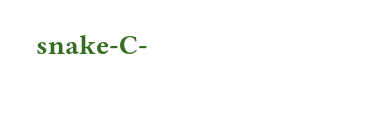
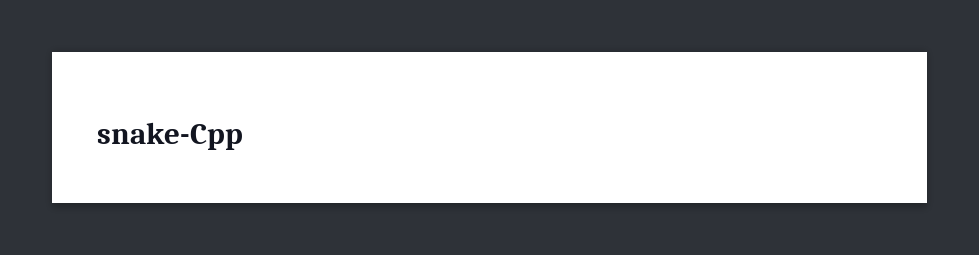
[36,35,148,54] snake-C- -> [97,122,243,150] snake-Cpp

